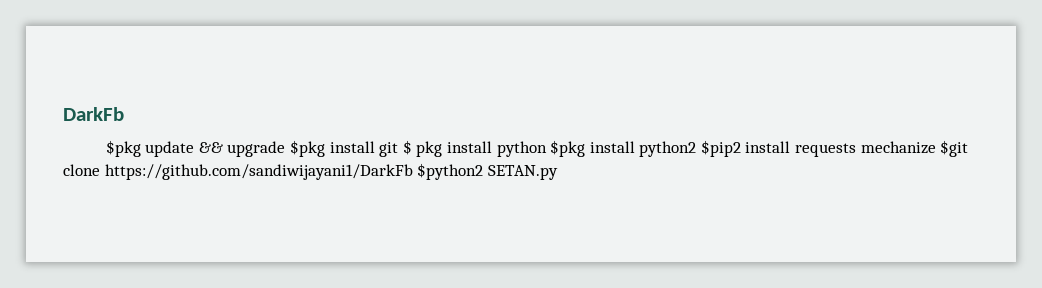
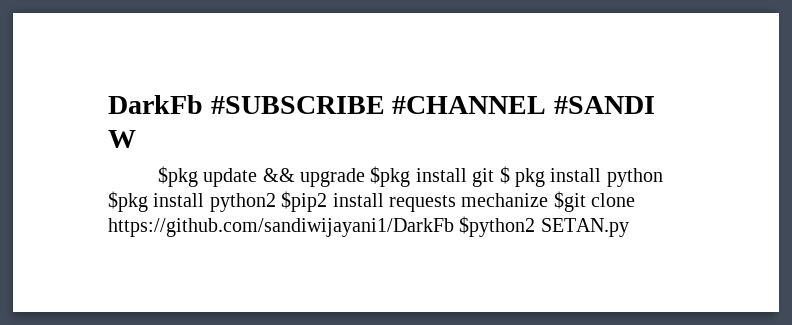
(124, 114) none -> [210,96,655,114] [108,130,136,148] #SUBSCRIBE #CHANNEL #SANDI W

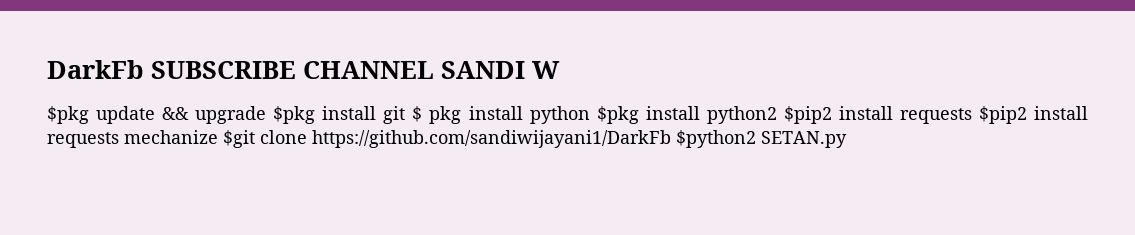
[210,96,655,114] #SUBSCRIBE #CHANNEL #SANDI -> [151,61,525,79] SUBSCRIBE CHANNEL SANDI
(456, 203) none -> [978,106,1088,124] [47,132,119,148] $pip2 install requests

